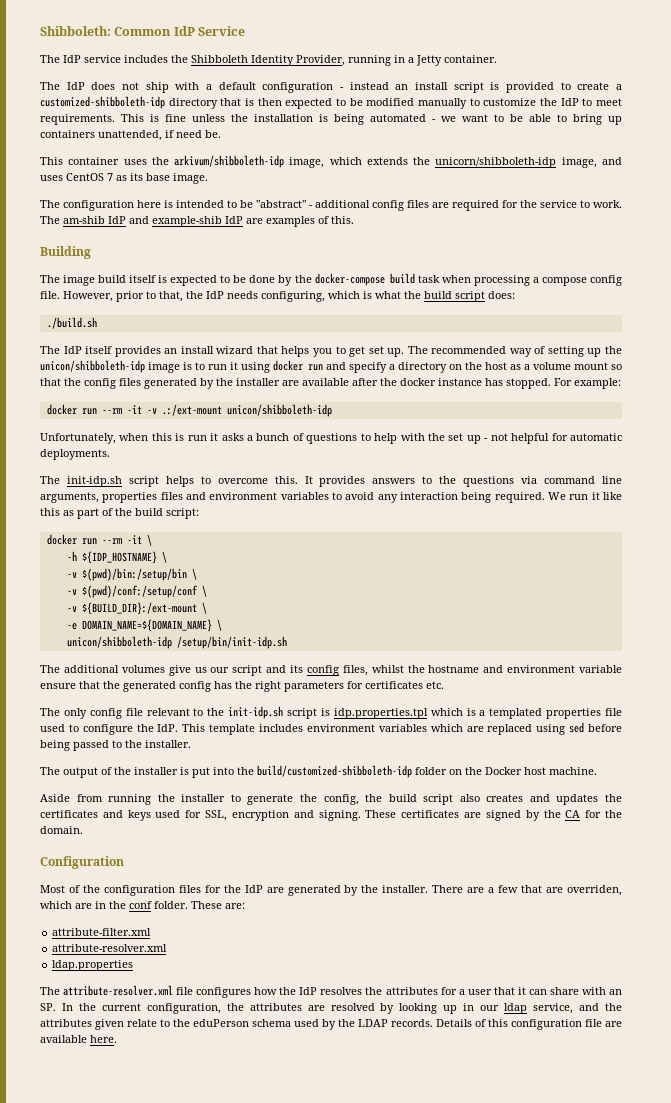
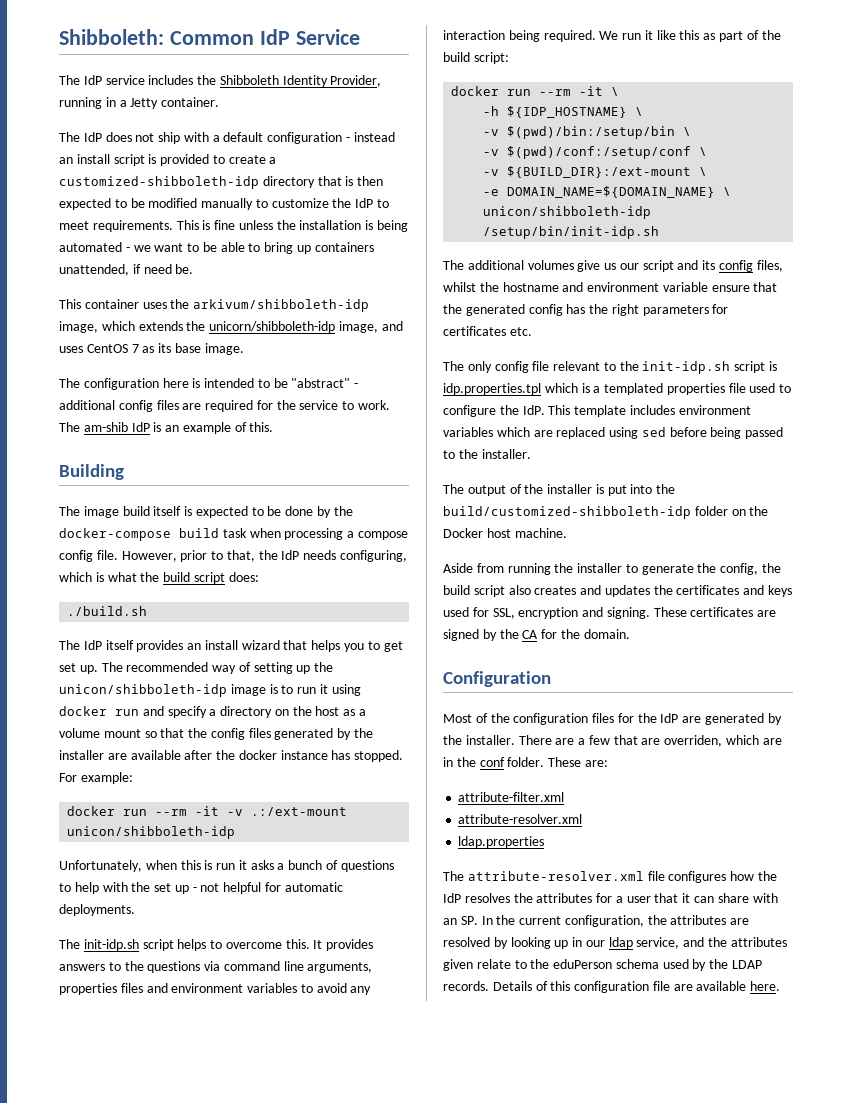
[129,216,315,227] and example-shib IdP are examples -> [153,422,231,434] is an example

